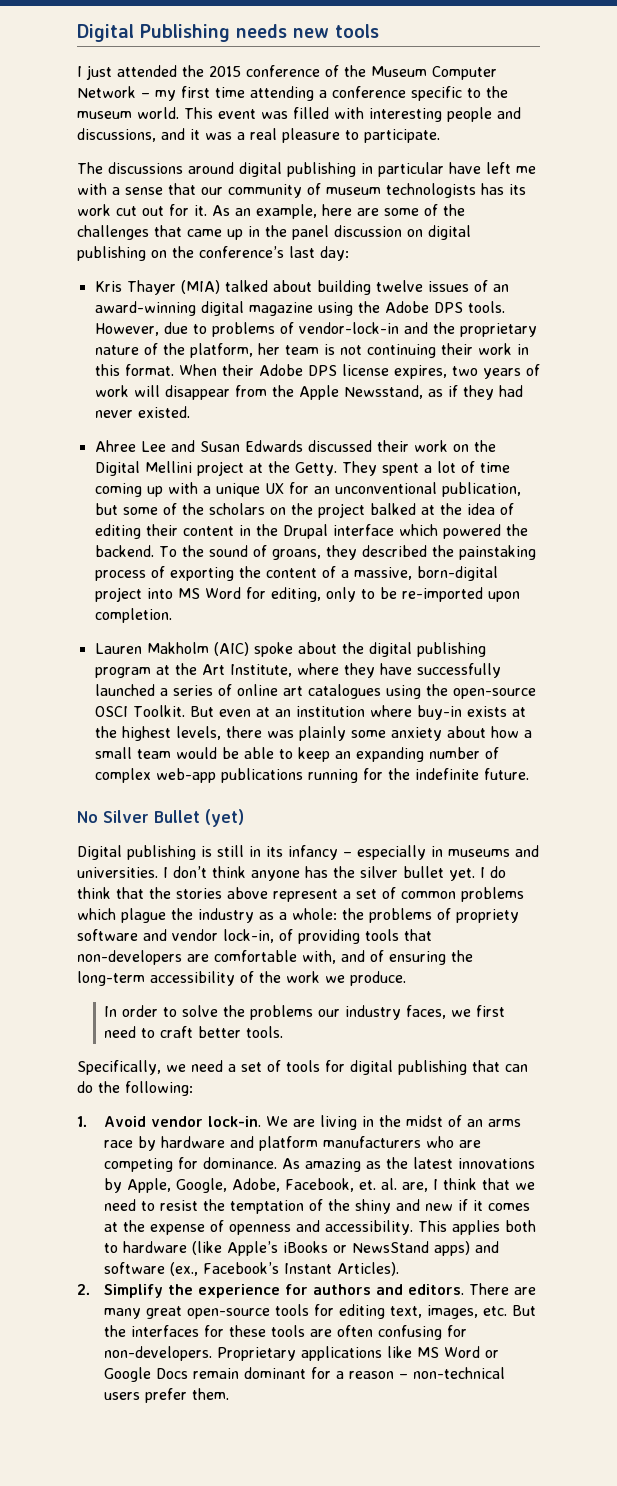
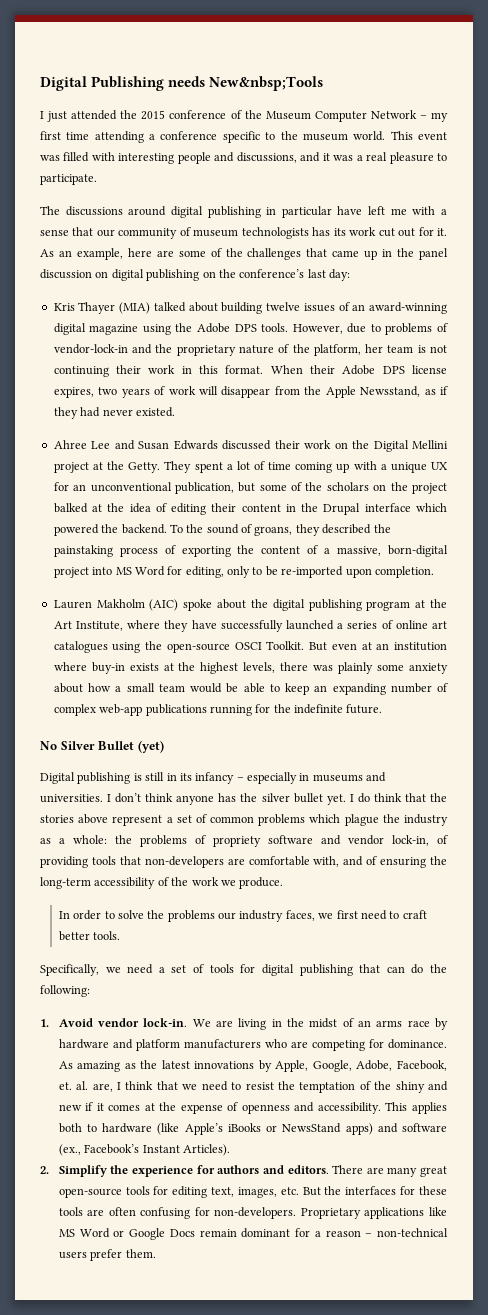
[293,24,379,38] new tools -> [209,76,324,91] New&nbsp;Tools

